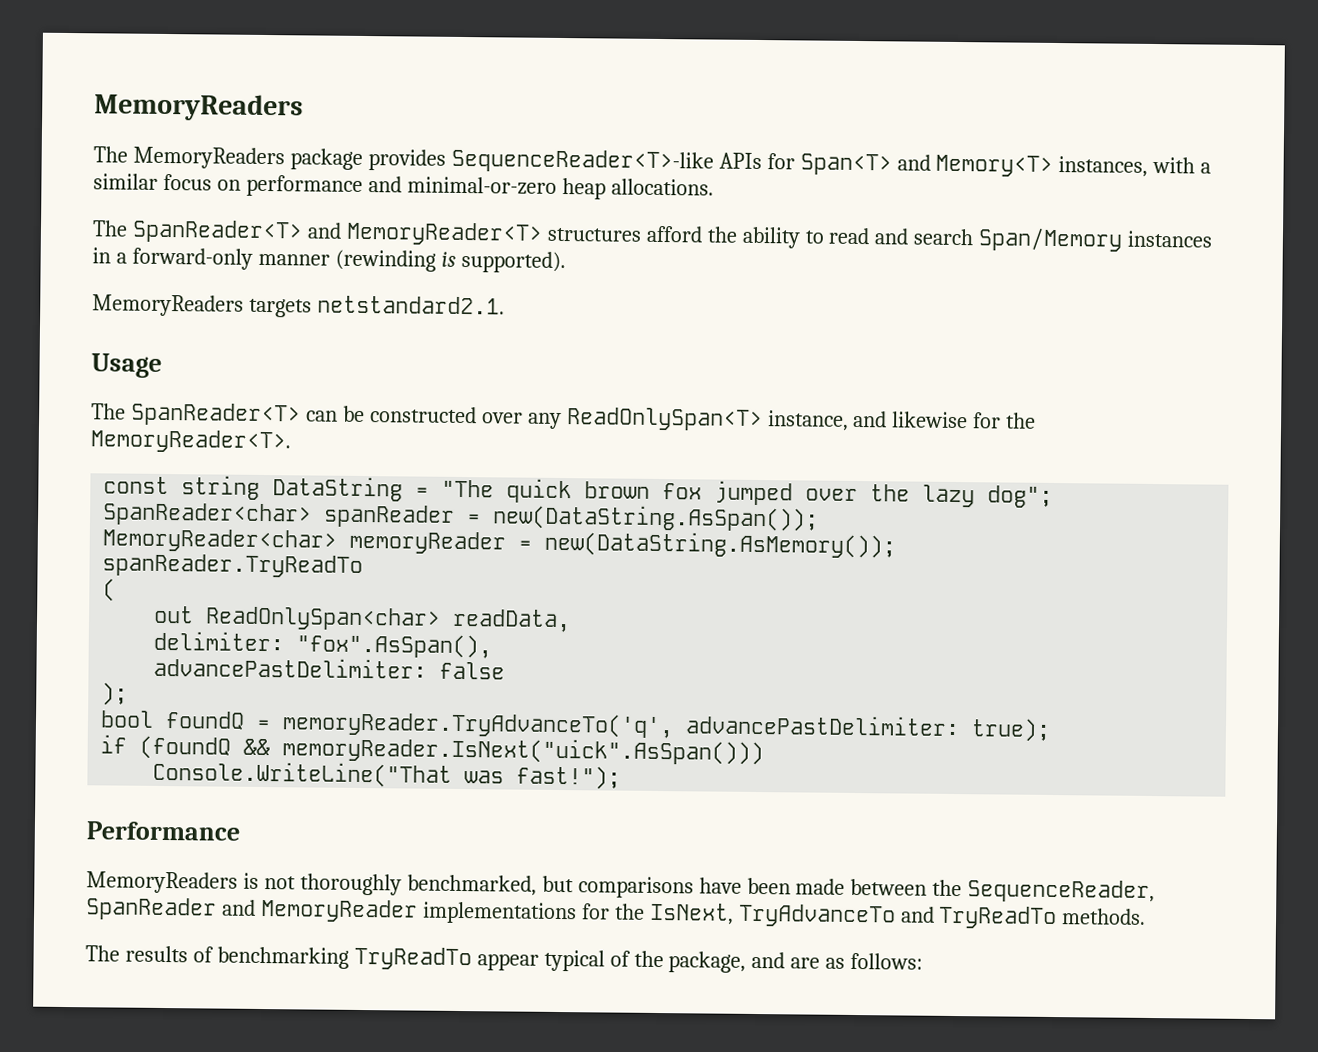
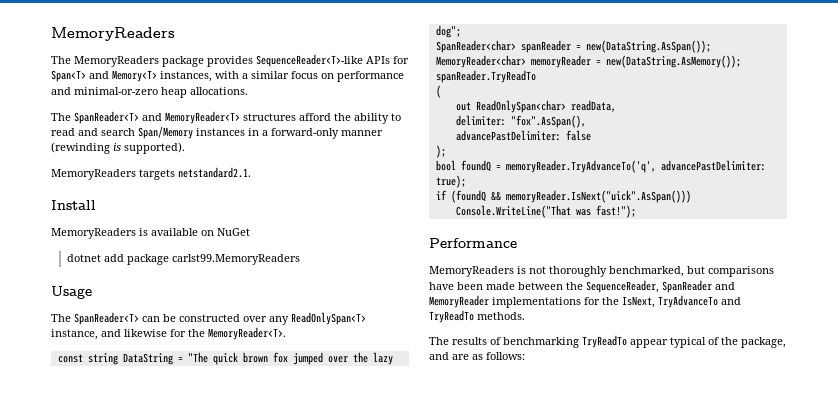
(505, 305) none -> [51,200,96,210] [51,228,250,239] [66,254,300,265] // Install // MemoryReaders is available on NuGet // dotnet add package carlst99.MemoryReaders

